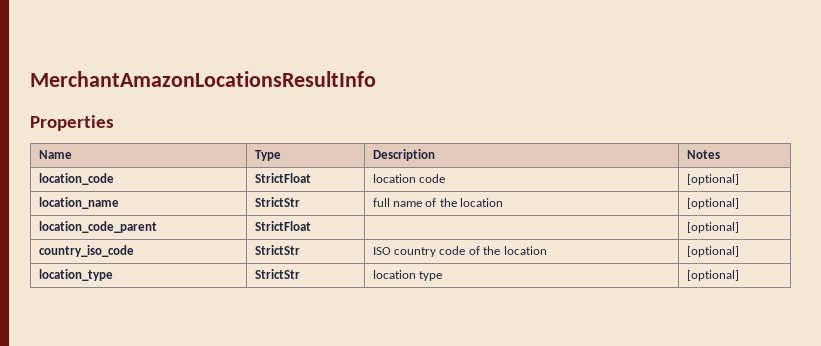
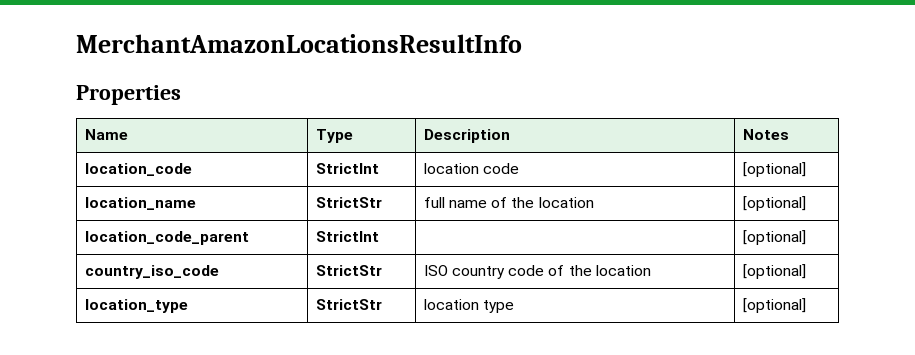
[254,173,311,183] StrictFloat -> [315,163,379,174] StrictInt
[254,221,311,231] StrictFloat -> [315,231,379,242] StrictInt

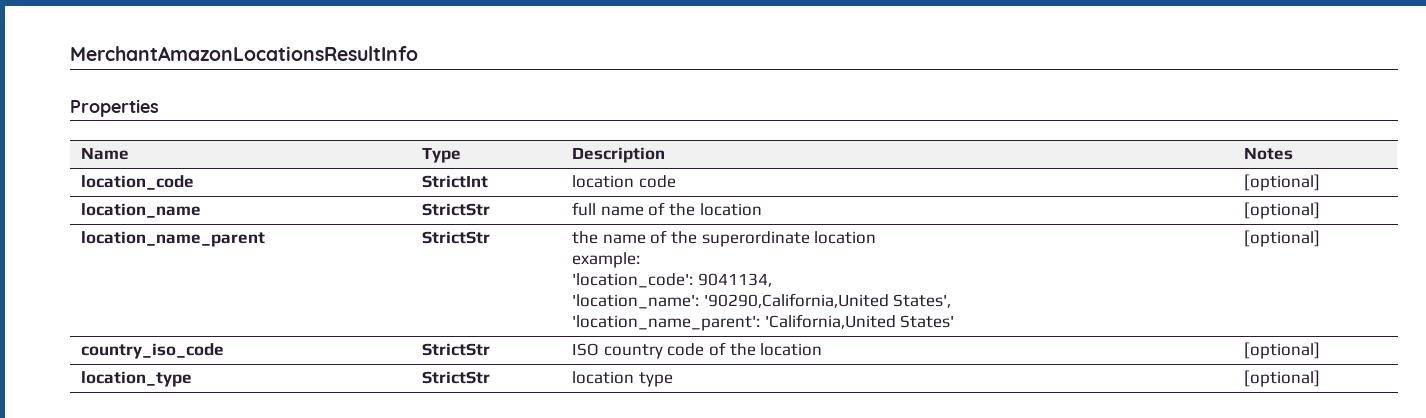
[84,231,249,245] [315,231,379,242] location_code_parent | StrictInt | -> [81,231,266,247] [422,231,491,244] [572,230,877,247] [572,252,641,268] [572,273,772,288] [572,293,952,309] [572,314,955,331] location_name_parent | StrictStr | the name of the superordinate location // example: // 'location_code': 9041134, // 'location_name': '90290,California,United States', // 'location_name_parent': 'California,United States'

